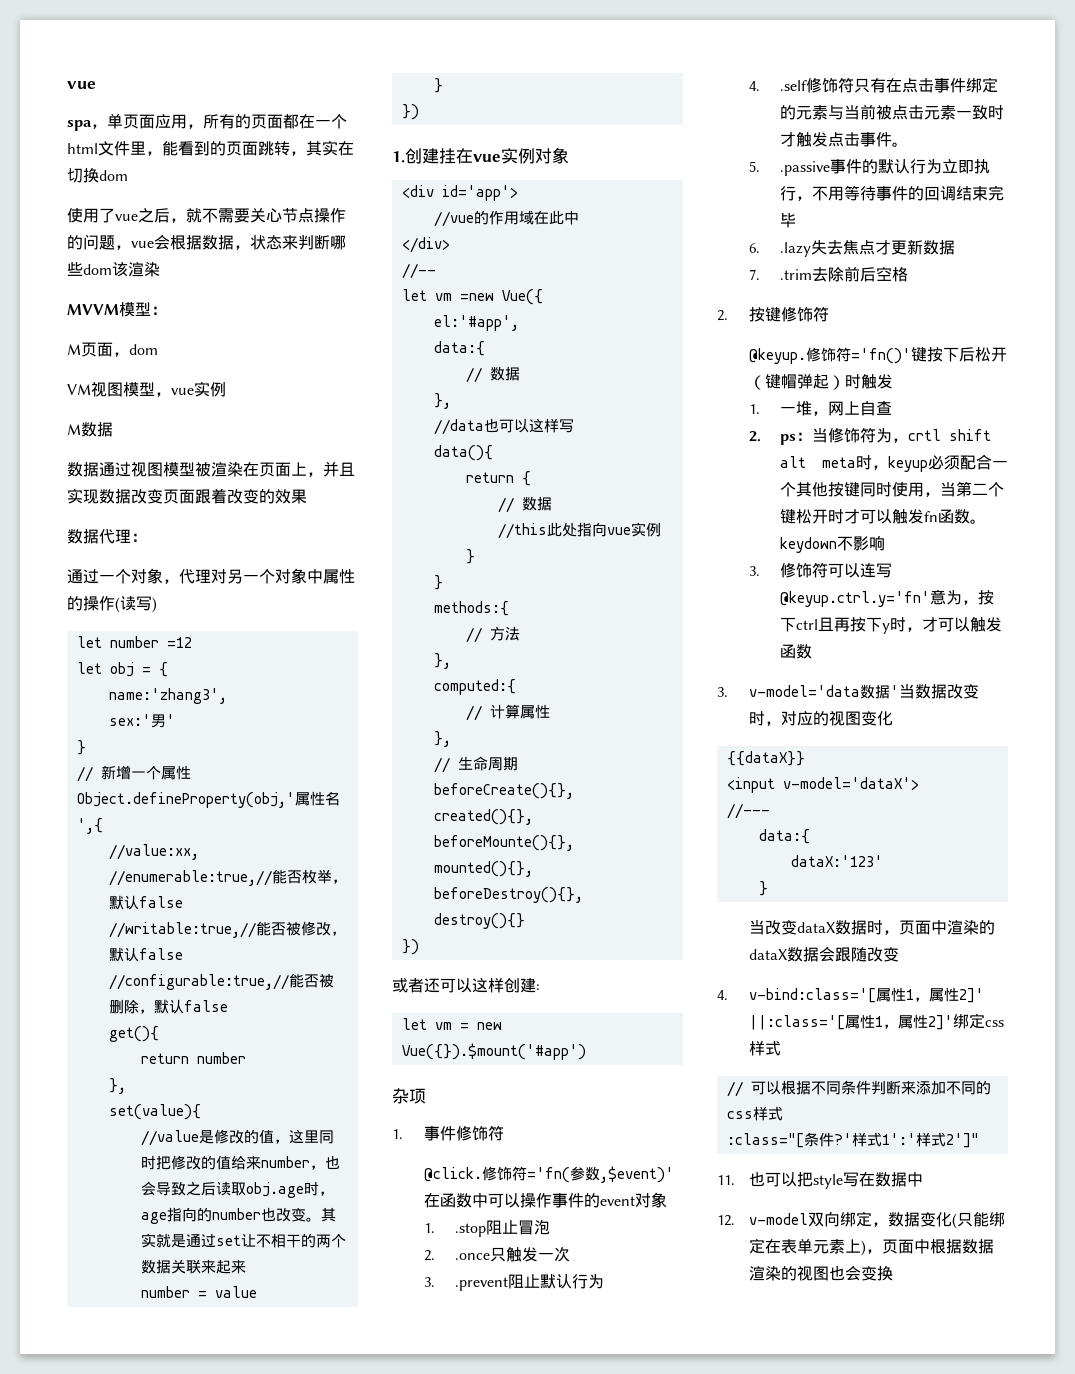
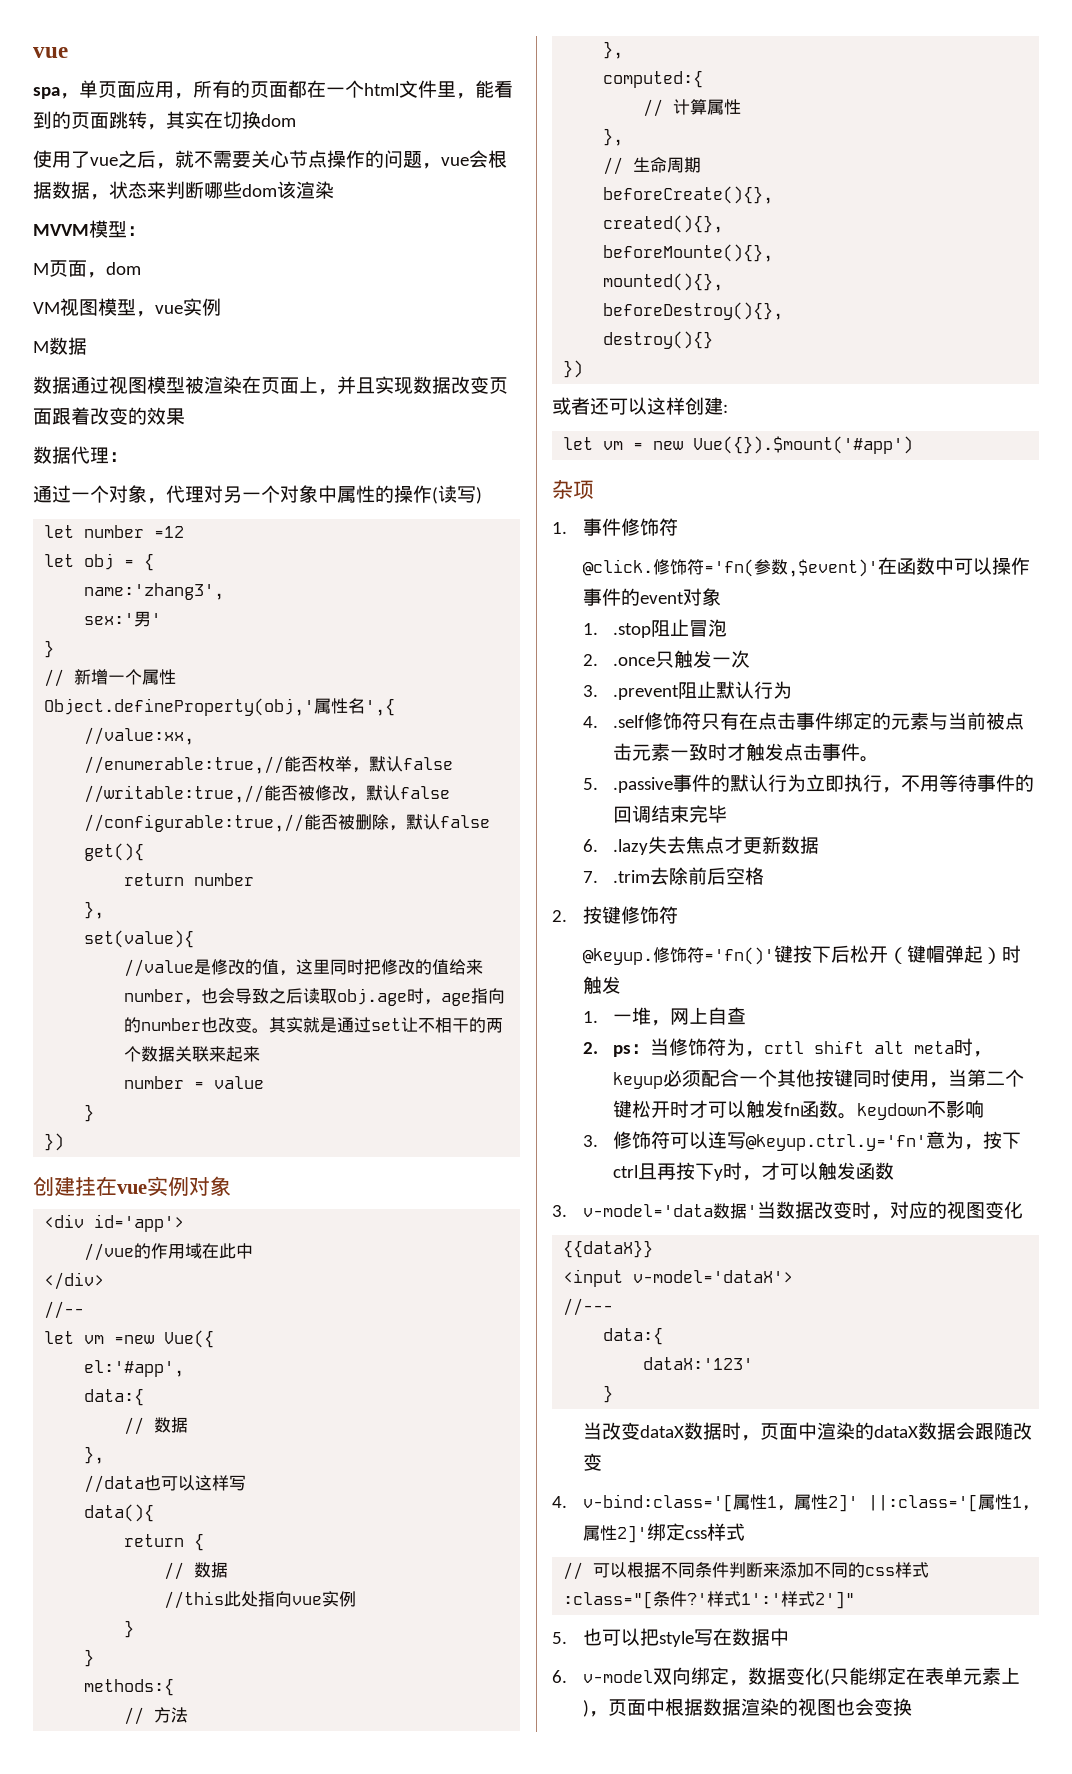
[392,151,405,163] 1. -> (65, 1142) none
[717,1175,735,1185] 11. -> [552,1632,567,1644] 5.
[717,1215,735,1226] 12. -> [552,1670,567,1683] 6.

